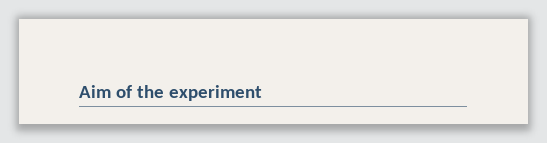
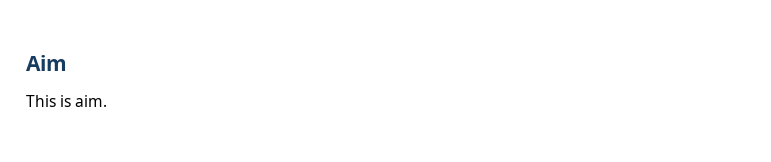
[115,85,262,101] of the experiment -> [26,95,108,107] // This is aim.

